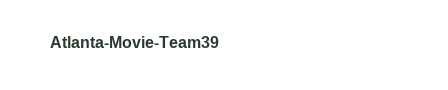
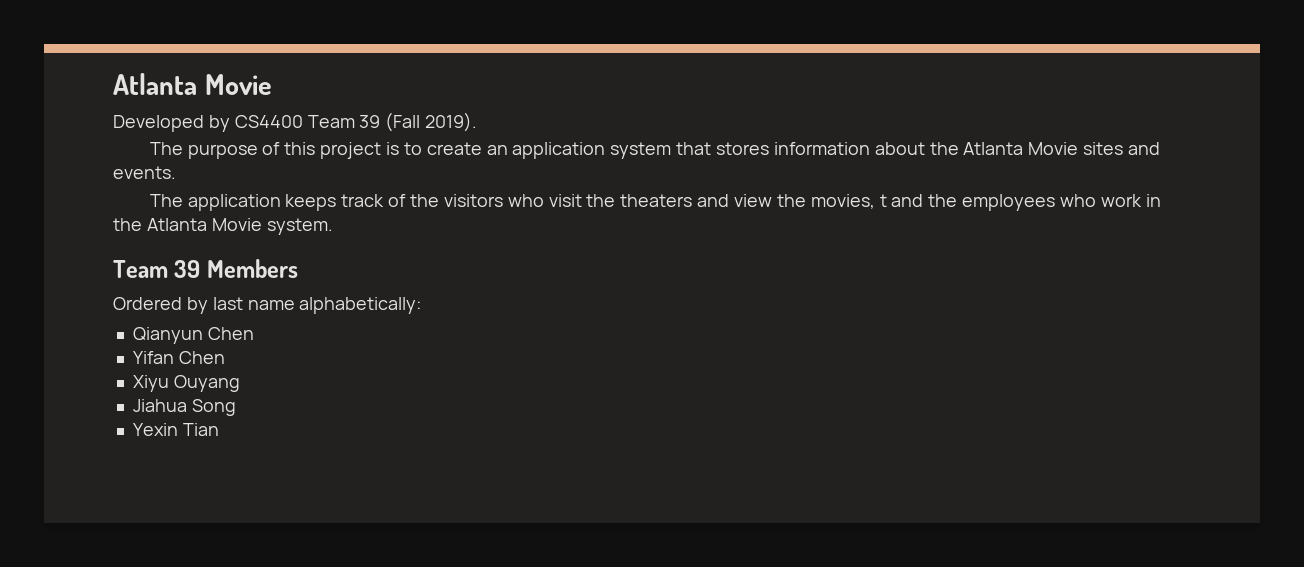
[50,36,219,48] Atlanta-Movie-Team39 -> [113,73,272,95] [113,112,478,132] [149,142,1161,159] [113,166,176,179] [149,194,1161,211] [113,218,333,235] [113,259,298,278] [113,297,422,314] [132,327,254,344] [132,351,225,364] [132,375,240,392] [132,399,236,416] [132,423,219,436] Atlanta Movie // Developed by CS4400 Team 39 (Fall 2019). // The purpose of this project is to create an application system that stores information about the Atlanta Movie sites and events. // The application keeps track of the visitors who visit the theaters and view the movies, t and the employees who work in the Atlanta Movie system. // Team 39 Members // Ordered by last name alphabetically: // Qianyun Chen // Yifan Chen // Xiyu Ouyang // Jiahua Song // Yexin Tian

